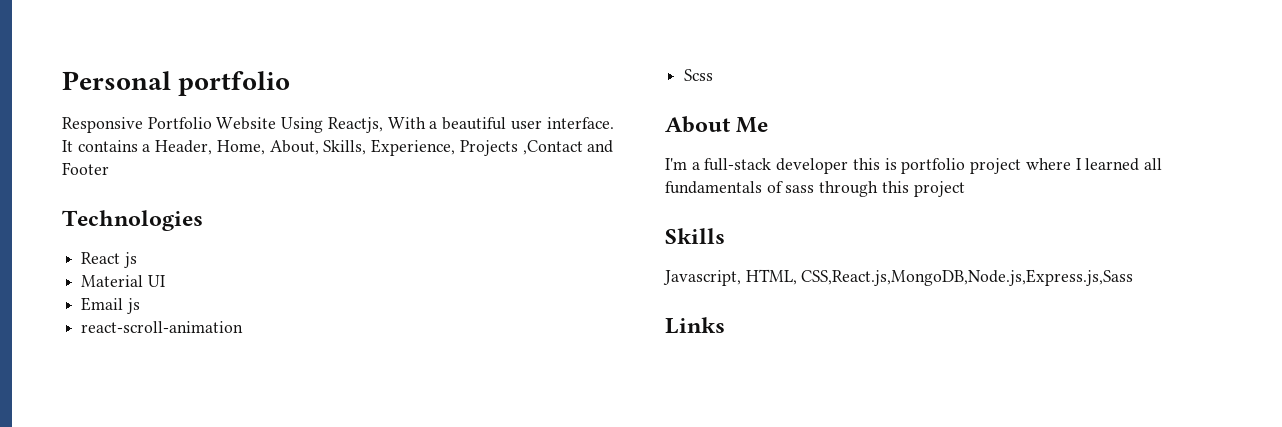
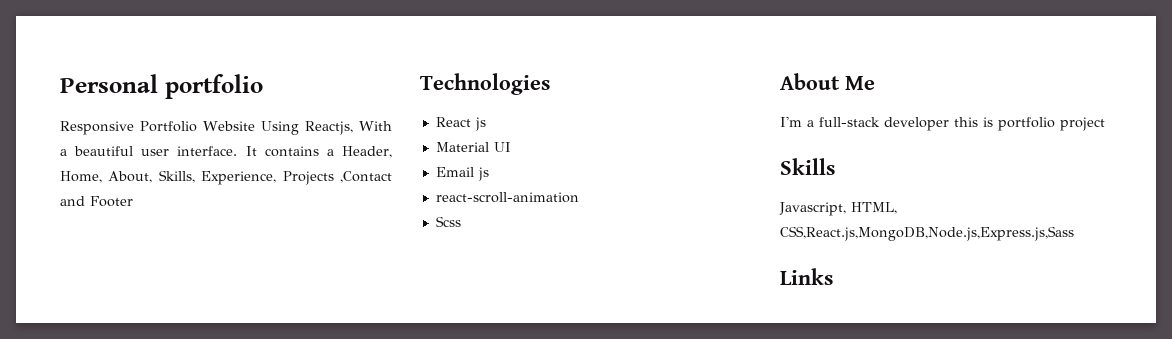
[1025,158,1162,171] [665,181,965,197] where I learned all fundamentals of sass through this project -> (1105, 124) none

